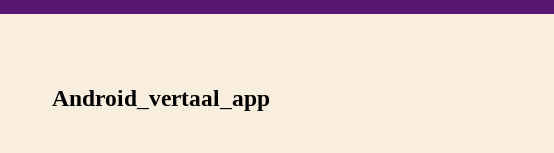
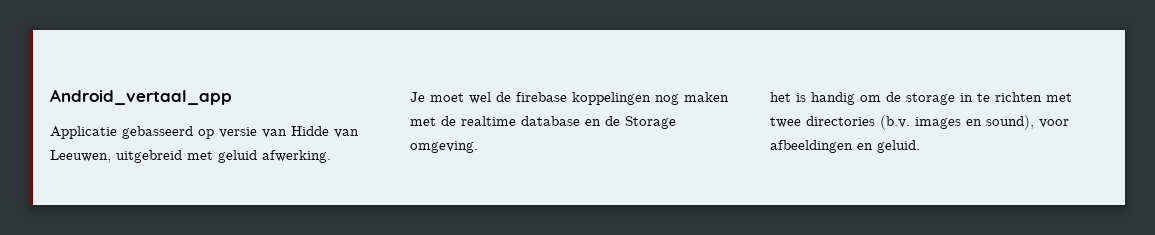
(270, 100) none -> [50,126,359,139] [50,150,331,163] [410,92,729,105] [410,116,676,129] [410,141,478,153] [770,92,1072,105] [770,115,1069,130] [770,140,920,153] // Applicatie gebasseerd op versie van Hidde van Leeuwen, uitgebreid met geluid afwerking. // Je moet wel de firebase koppelingen nog maken met de realtime database en de Storage omgeving. // het is handig om de storage in te richten met twee directories (b.v. images en sound), voor afbeeldingen en geluid.

